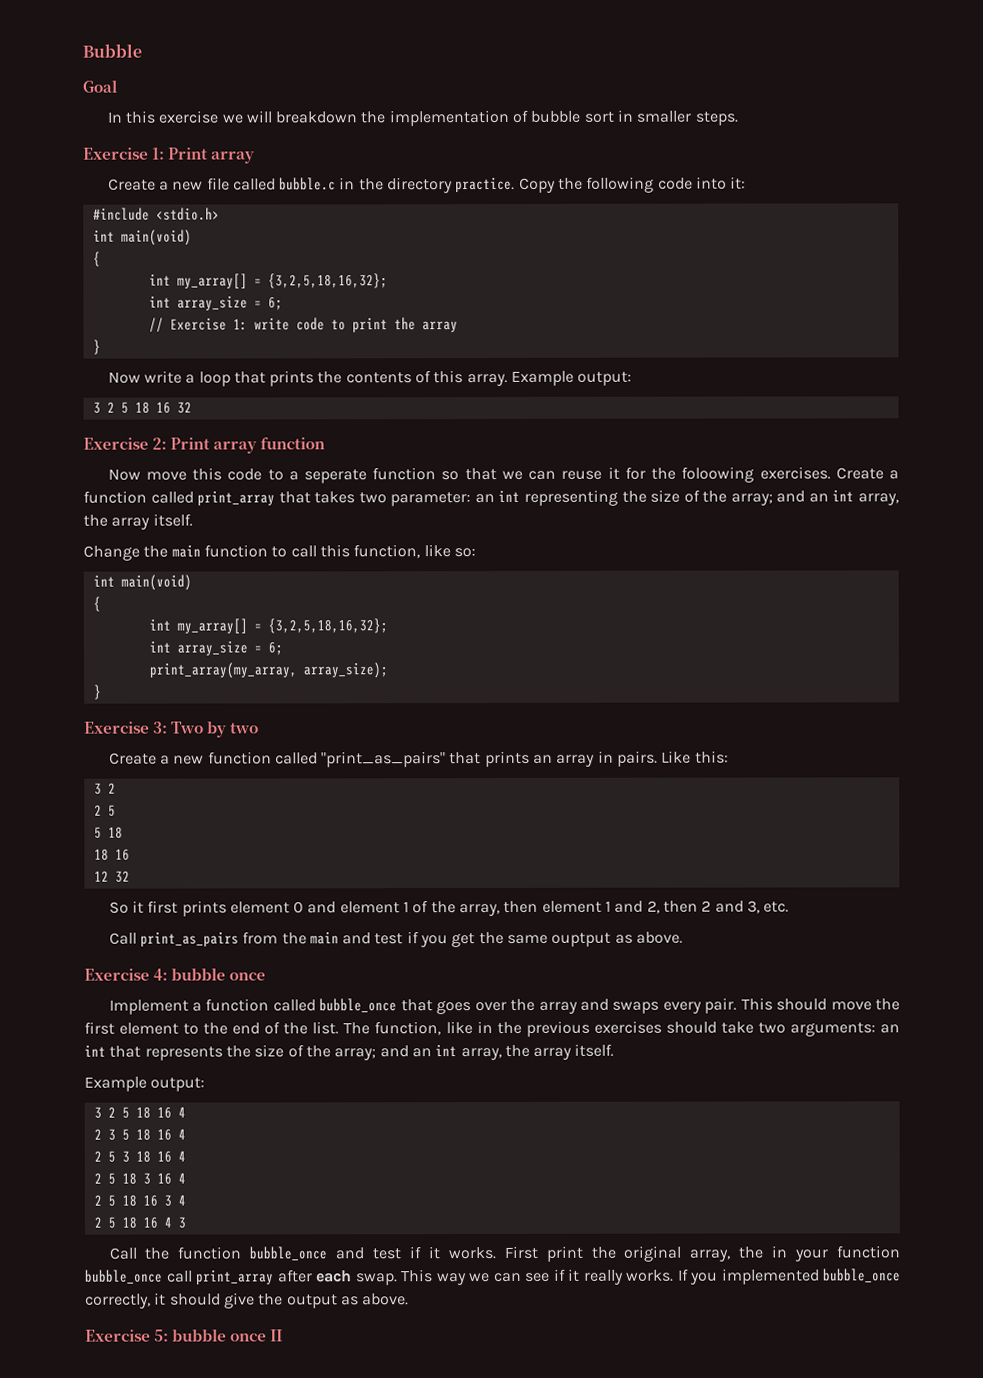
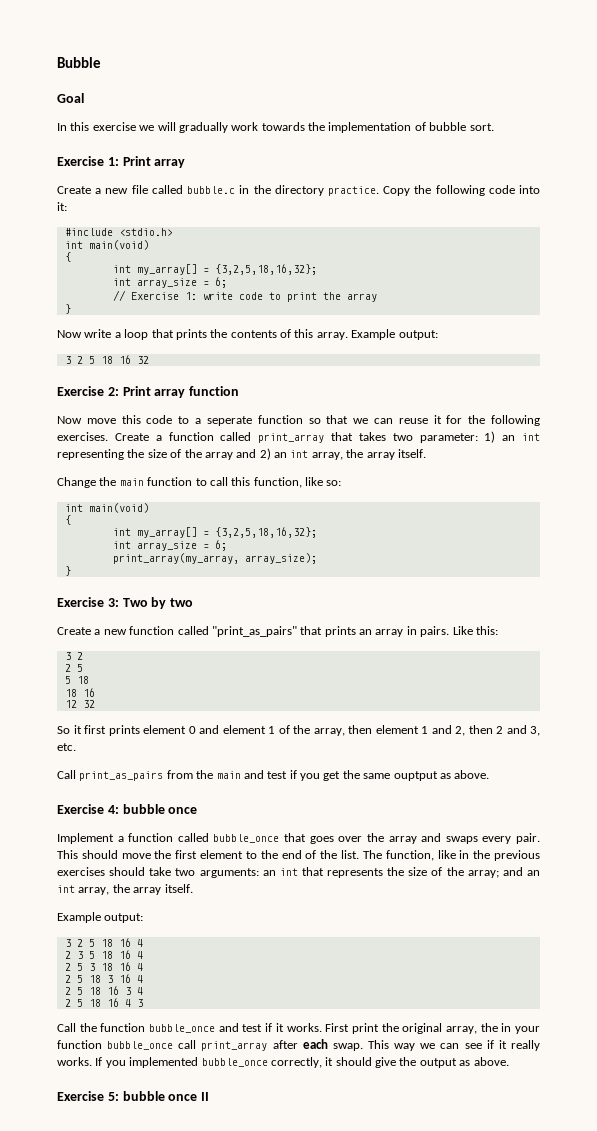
[275,111,359,124] breakdown -> [178,122,305,133] gradually work towards
[583,109,739,126] sort in smaller steps. -> [469,123,494,131] sort.
[681,466,755,483] foloowing -> [491,415,540,426] following
(472, 499) none -> [484,431,496,443] 1)
[730,490,806,506] array; and -> [204,448,271,460] array and 2)

